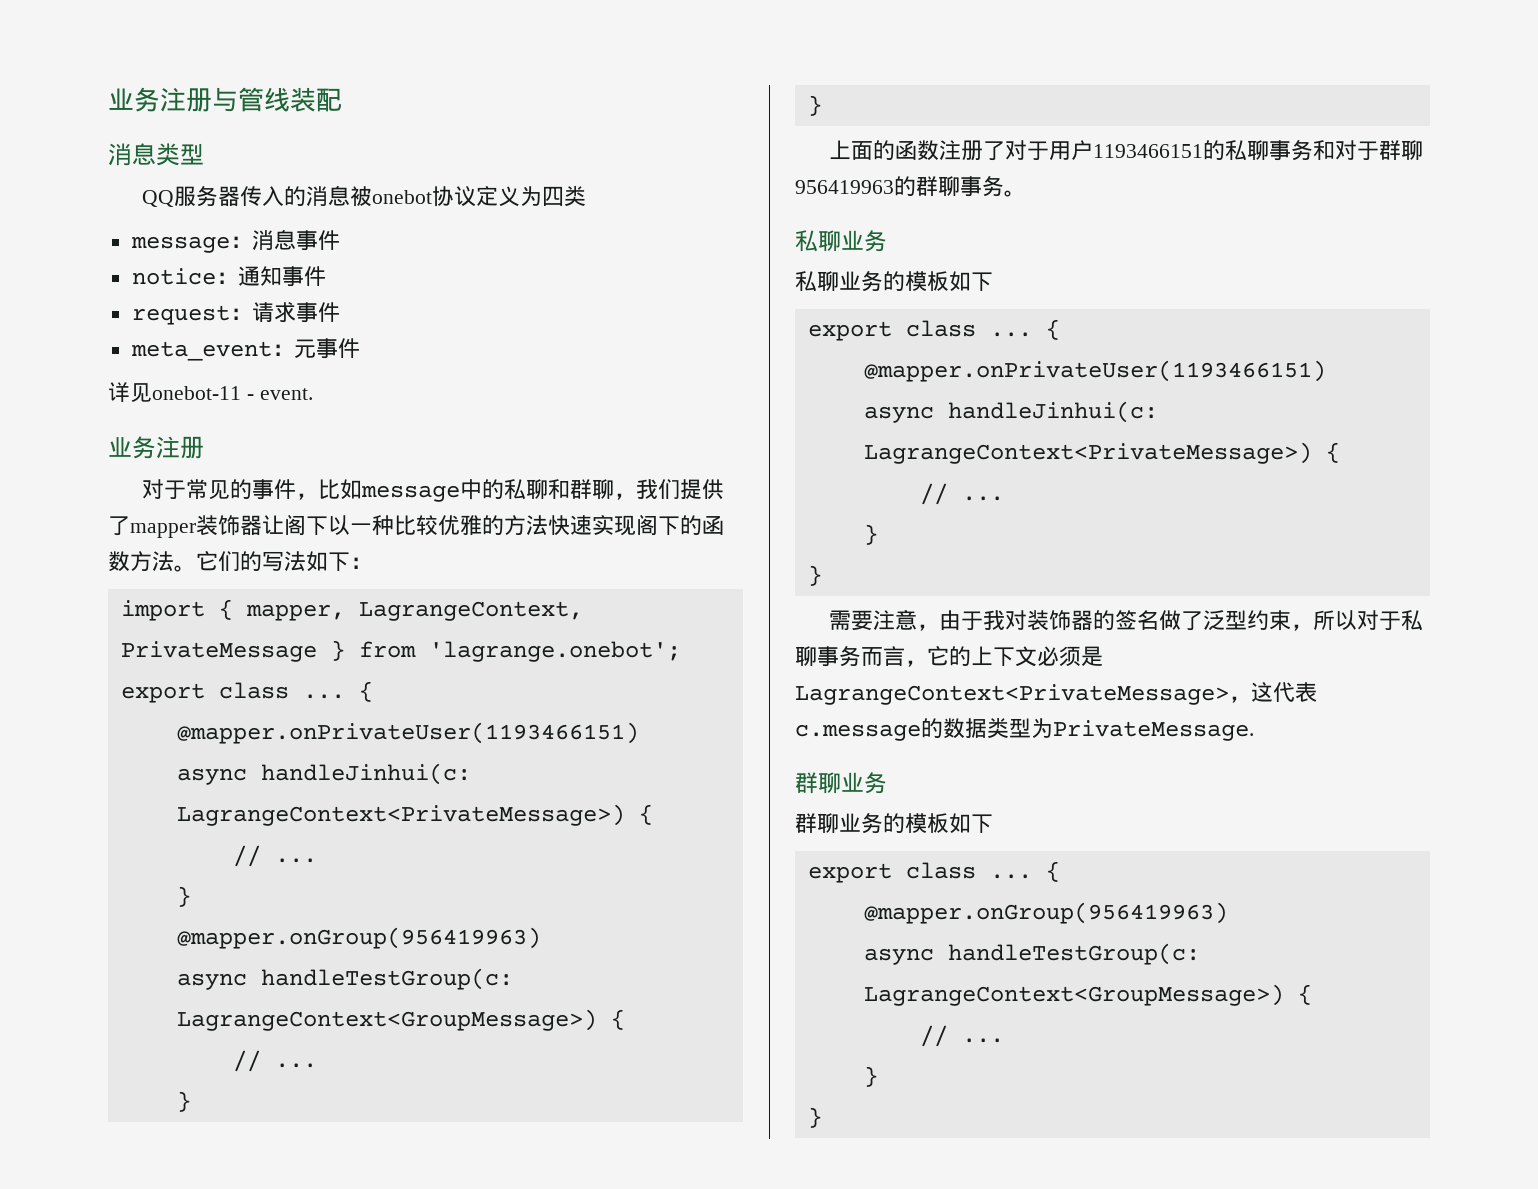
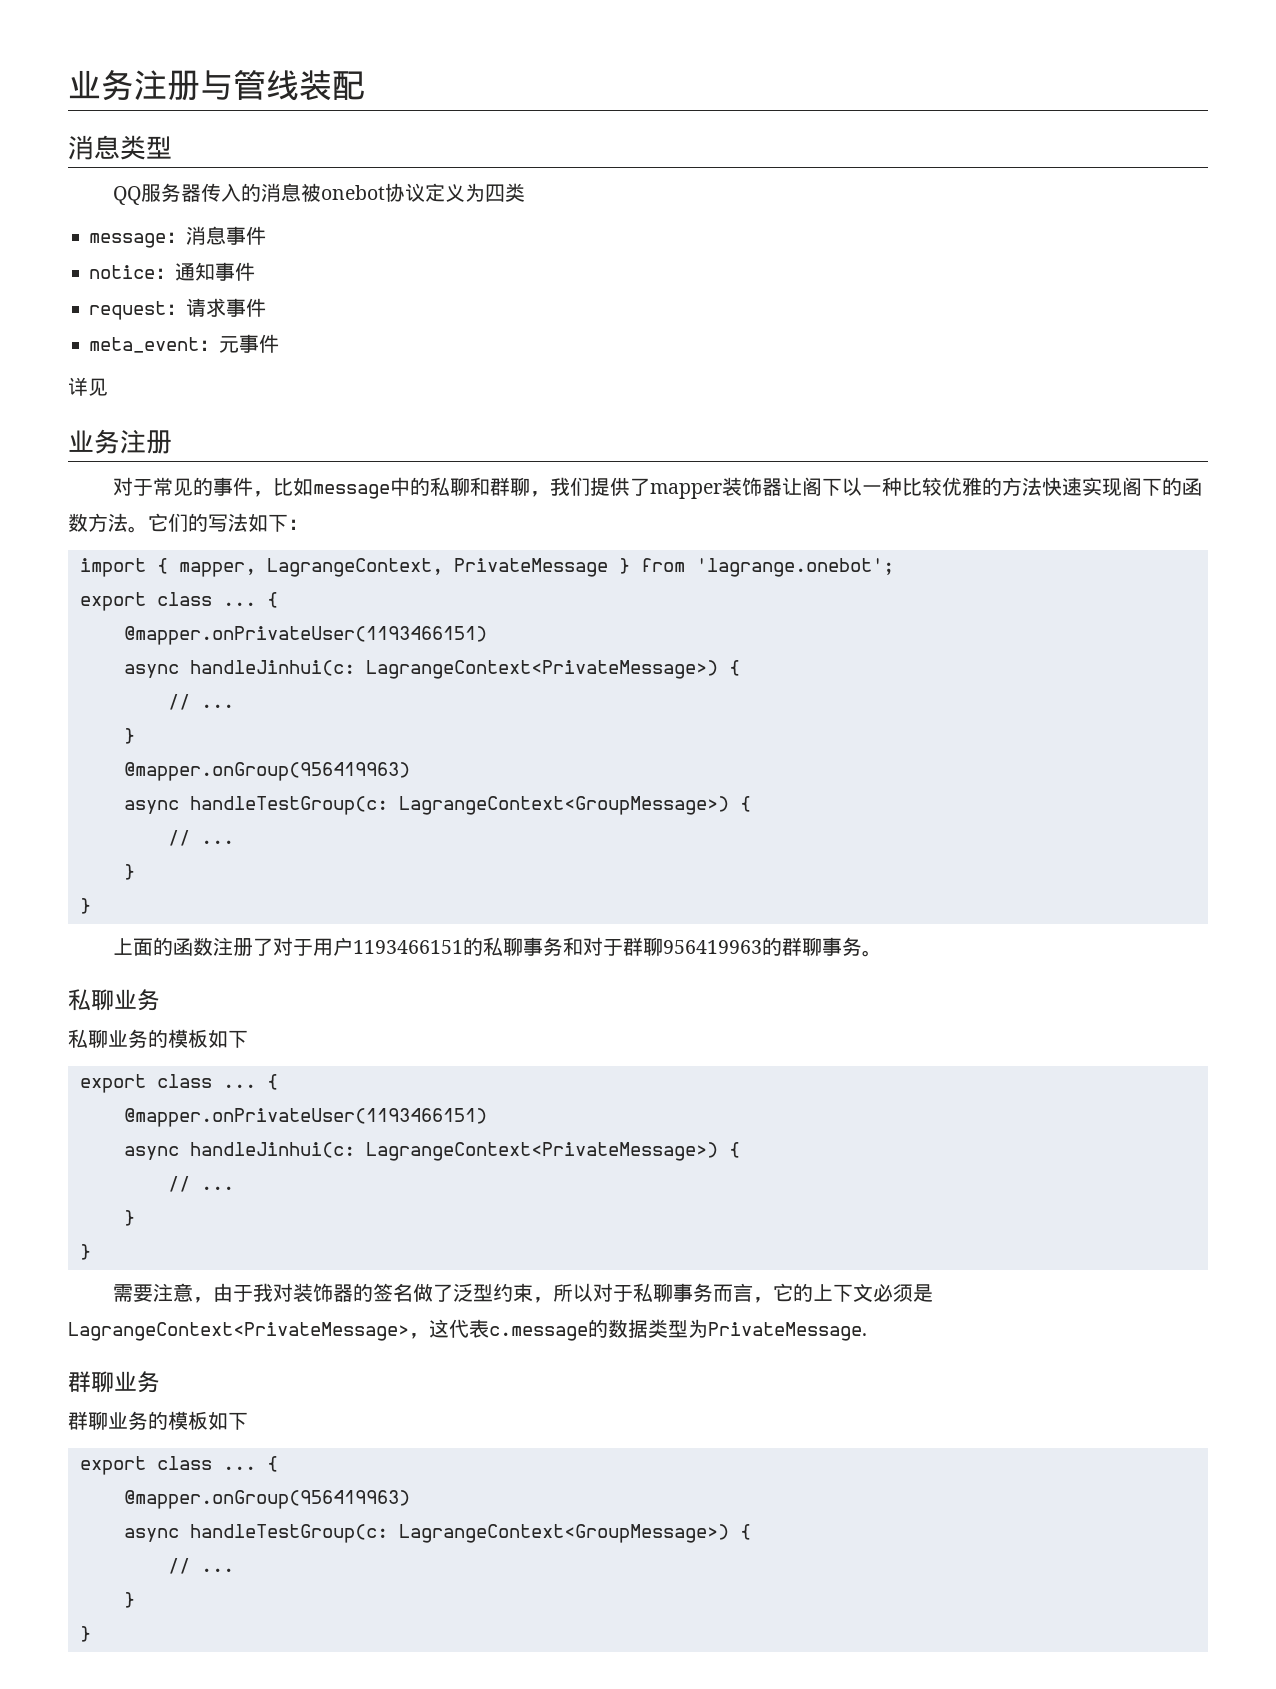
[152,386,313,400] onebot-11 - event. -> (108, 387) none

